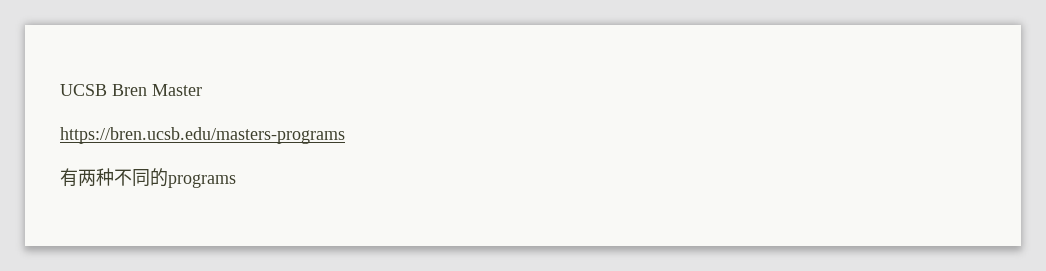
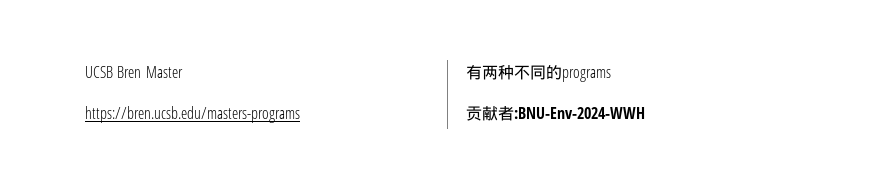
(236, 181) none -> [466,106,645,121] // 贡献者:BNU-Env-2024-WWH

